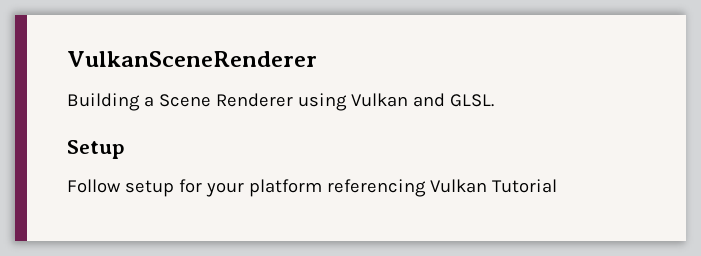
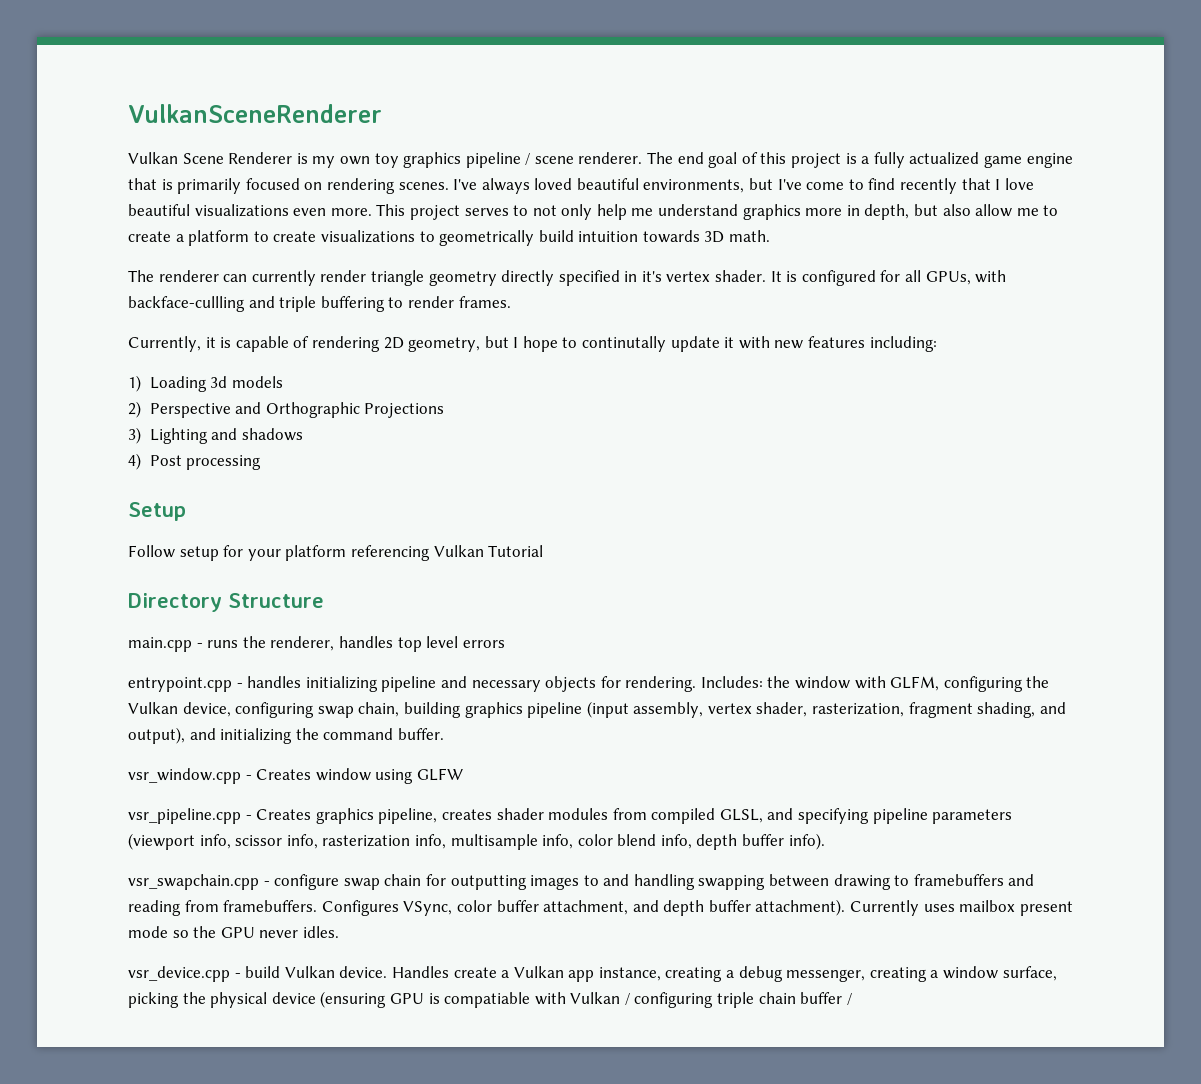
[67,93,494,111] Building a Scene Renderer using Vulkan and GLSL. -> [128,152,1073,168] [128,178,1034,194] [128,204,1059,220] [128,230,771,246] [128,270,1007,286] [128,296,511,312] [128,336,937,352] [128,375,283,392] [128,401,445,418] [128,427,303,444] [128,453,262,470] Vulkan Scene Renderer is my own toy graphics pipeline / scene renderer. The end goal of this project is a fully actualized game engine that is primarily focused on rendering scenes. I've always loved beautiful environments, but I've come to find recently that I love beautiful visualizations even more. This project serves to not only help me understand graphics more in depth, but also allow me to create a platform to create visualizations to geometrically build intuition towards 3D math. // The renderer can currently render triangle geometry directly specified in it's vertex shader. It is configured for all GPUs, with backface-cullling and triple buffering to render frames. // Currently, it is capable of rendering 2D geometry, but I hope to continutally update it with new features including: // 1) Loading 3d models // 2) Perspective and Orthographic Projections // 3) Lighting and shadows // 4) Post processing
(557, 186) none -> [128,593,324,612] [128,636,505,652] [128,676,1050,692] [128,701,1066,718] [128,727,444,744] [128,768,463,784] [128,808,1013,824] [128,833,825,850] [128,874,1035,890] [128,899,1073,916] [128,926,339,938] [128,966,1057,982] [128,991,852,1008] // Directory Structure // main.cpp - runs the renderer, handles top level errors // entrypoint.cpp - handles initializing pipeline and necessary objects for rendering. Includes: the window with GLFM, configuring the Vulkan device, configuring swap chain, building graphics pipeline (input assembly, vertex shader, rasterization, fragment shading, and output), and initializing the command buffer. // vsr_window.cpp - Creates window using GLFW // vsr_pipeline.cpp - Creates graphics pipeline, creates shader modules from compiled GLSL, and specifying pipeline parameters (viewport info, scissor info, rasterization info, multisample info, color blend info, depth buffer info). // vsr_swapchain.cpp - configure swap chain for outputting images to and handling swapping between drawing to framebuffers and reading from framebuffers. Configures VSync, color buffer attachment, and depth buffer attachment). Currently uses mailbox present mode so the GPU never idles. // vsr_device.cpp - build Vulkan device. Handles create a Vulkan app instance, creating a debug messenger, creating a window surface, picking the physical device (ensuring GPU is compatiable with Vulkan / configuring triple chain buffer /

